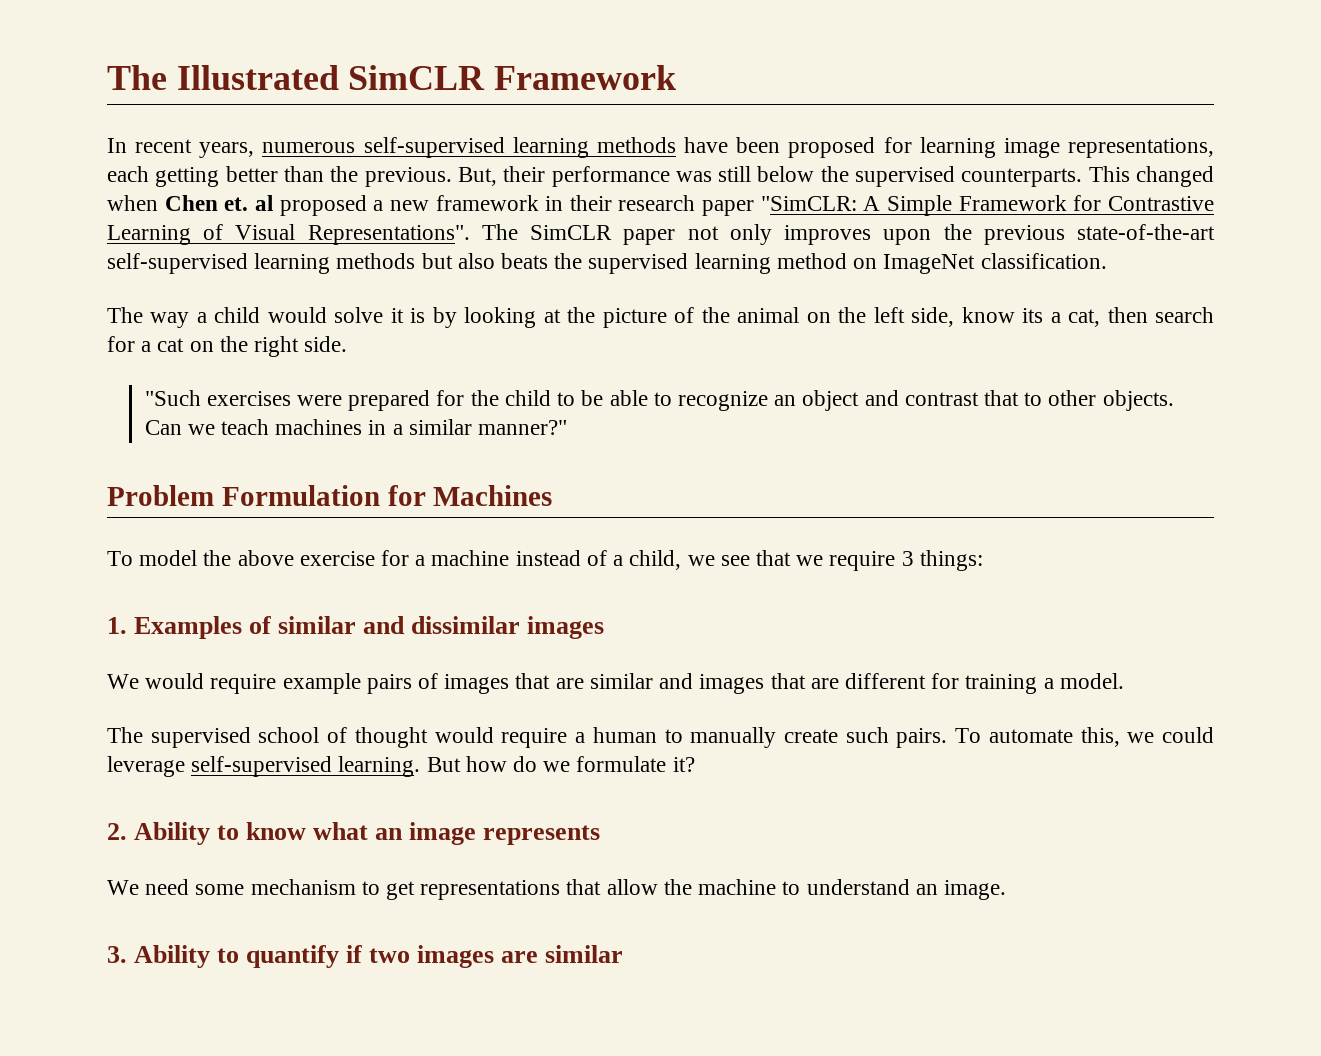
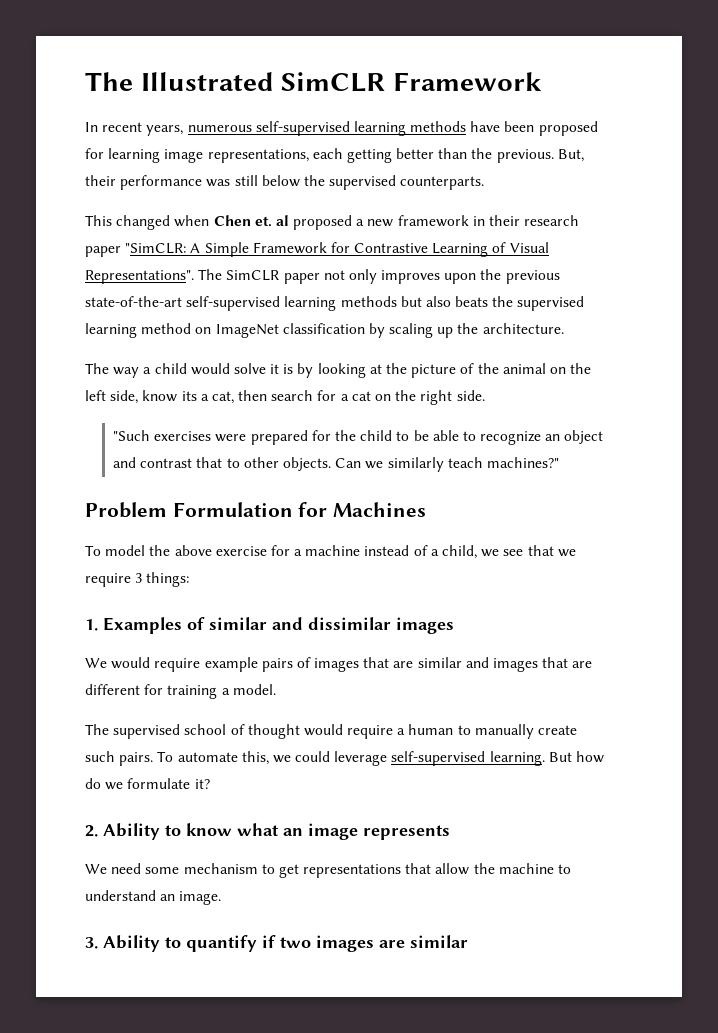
(1083, 177) none -> (485, 183) //
[980,253,1107,269] classification. -> [282,323,564,338] classification by scaling up the architecture.
[221,419,568,435] teach machines in a similar manner?" -> [387,457,559,472] similarly teach machines?"

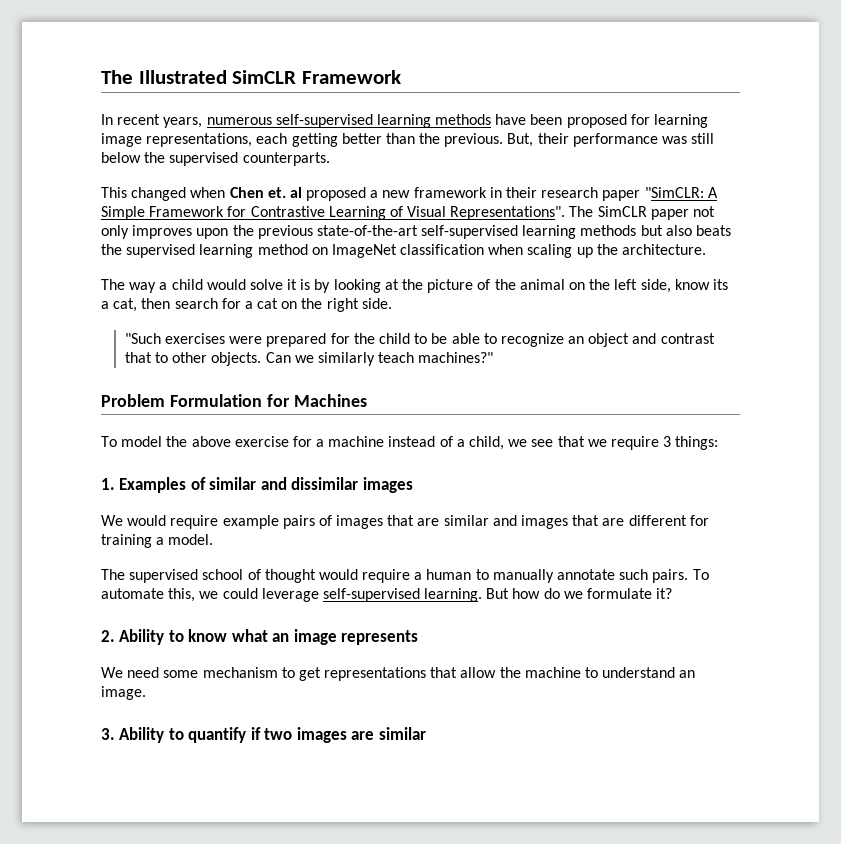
[368,323,385,338] by -> [488,244,524,255] when
[538,725,578,735] create -> [557,569,616,580] annotate

